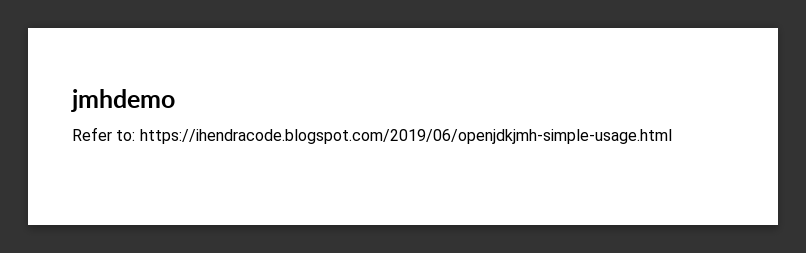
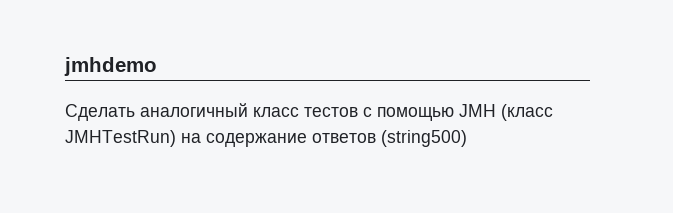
[72,127,672,144] Refer to: https://ihendracode.blogspot.com/2019/06/openjdkjmh-simple-usage.html -> [65,103,553,121] [65,130,467,147] Сделать аналогичный класс тестов с помощью JMH (класс JMHTestRun) на содержание ответов (string500)

